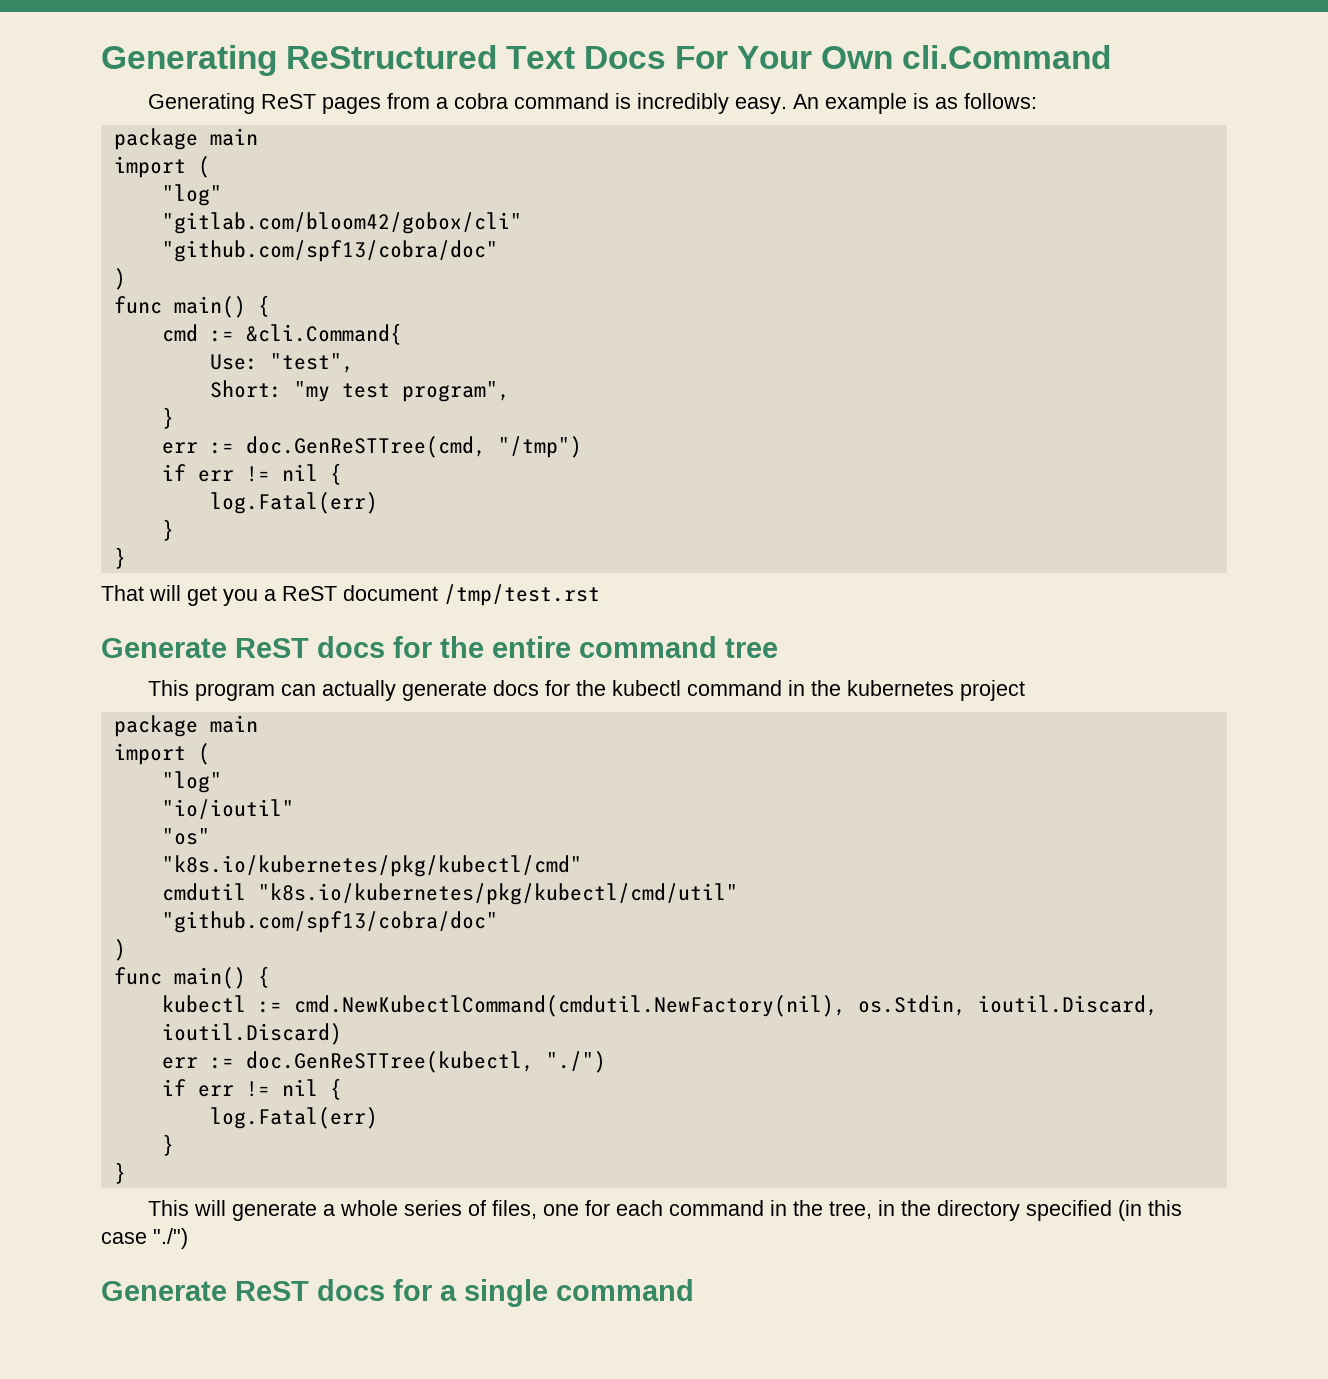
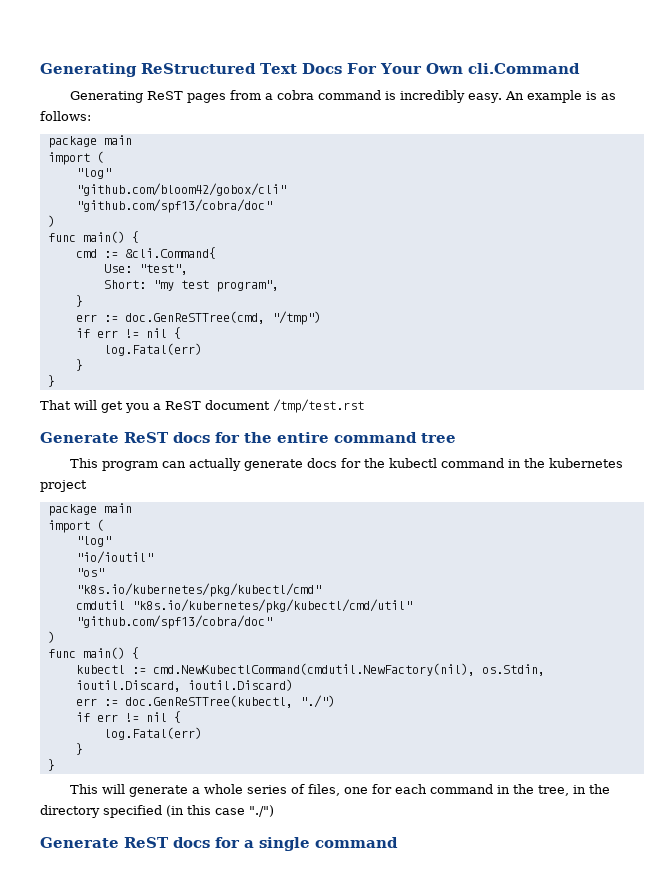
[161,212,522,234] "gitlab.com/bloom42/gobox/cli" -> [75,183,286,196] "github.com/bloom42/gobox/cli"

